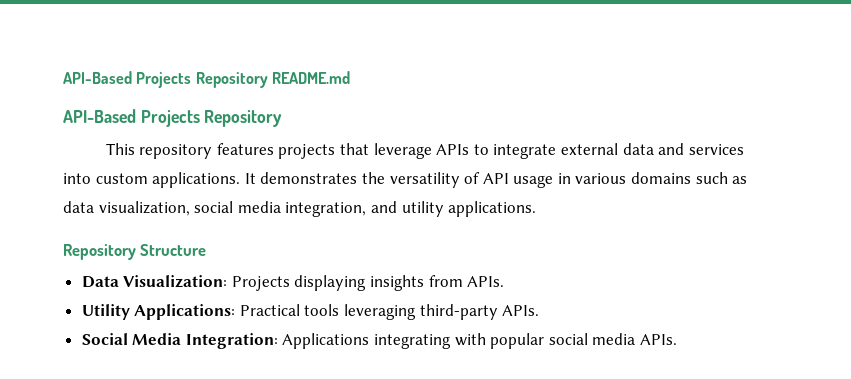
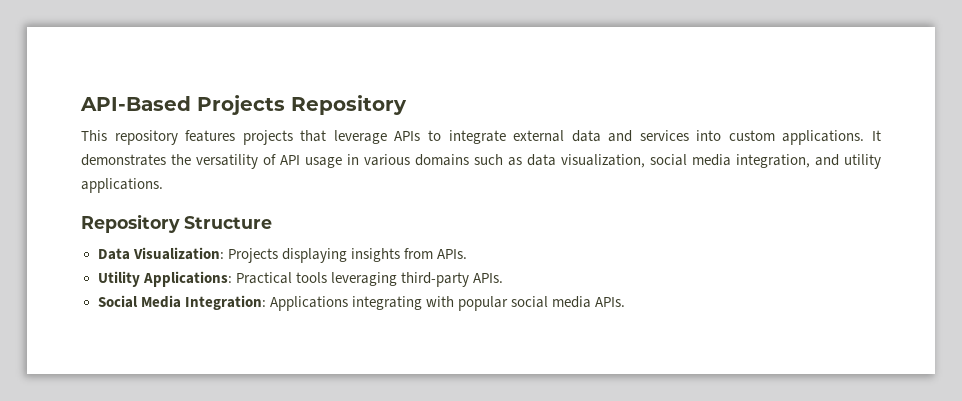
[63,71,350,88] [63,109,283,127] API-Based Projects Repository README.md // API-Based Projects Repository -> [80,95,407,115] API-Based Projects Repository

